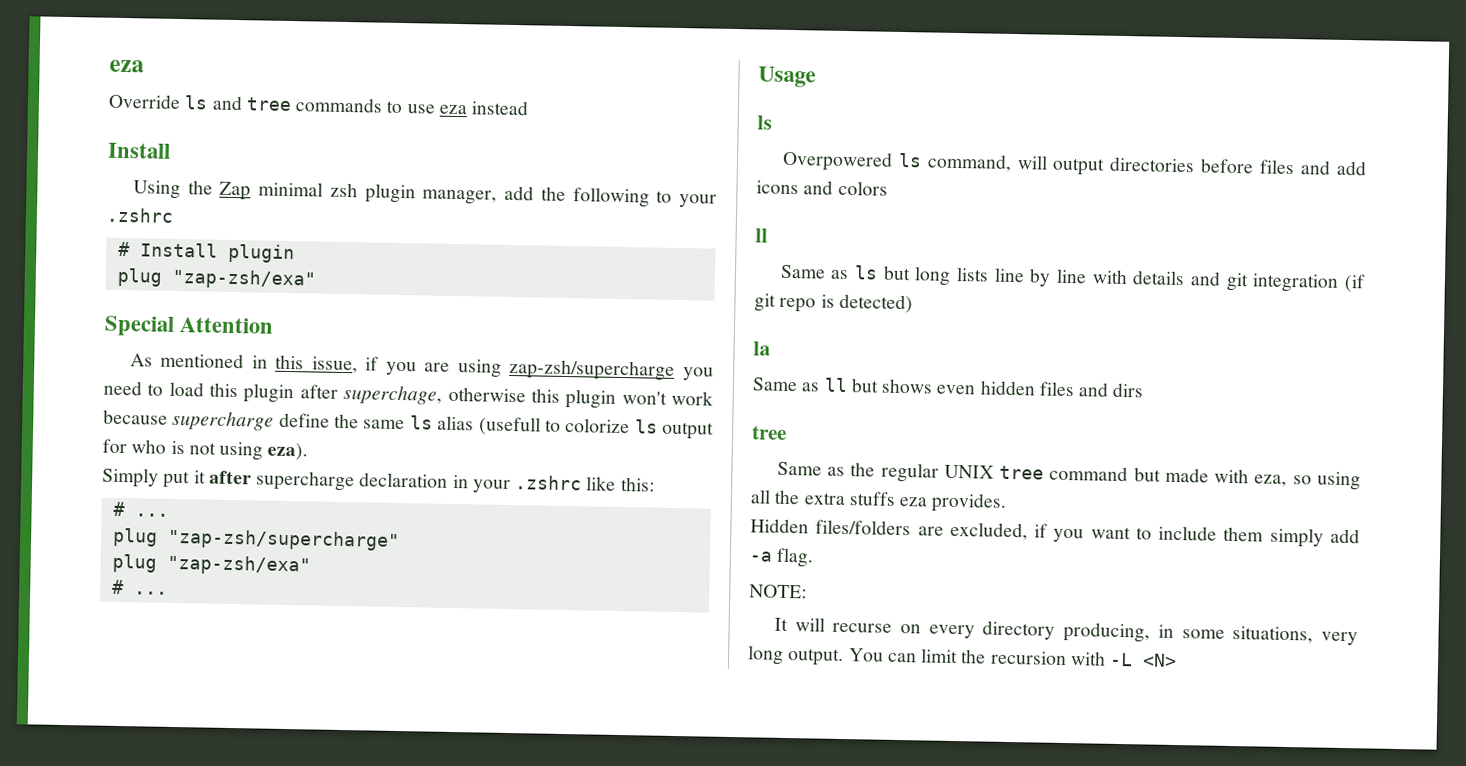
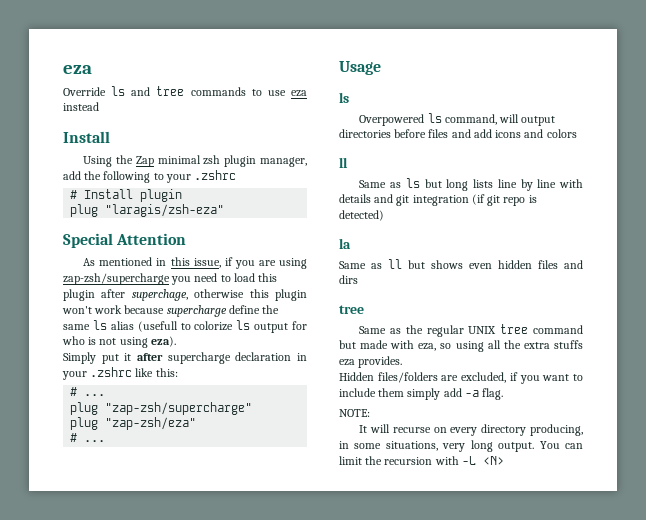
[171,268,316,290] "zap-zsh/exa" -> [105,204,225,217] "laragis/zsh-eza"
[166,554,311,576] "zap-zsh/exa" -> [105,417,197,430] "zap-zsh/eza"

